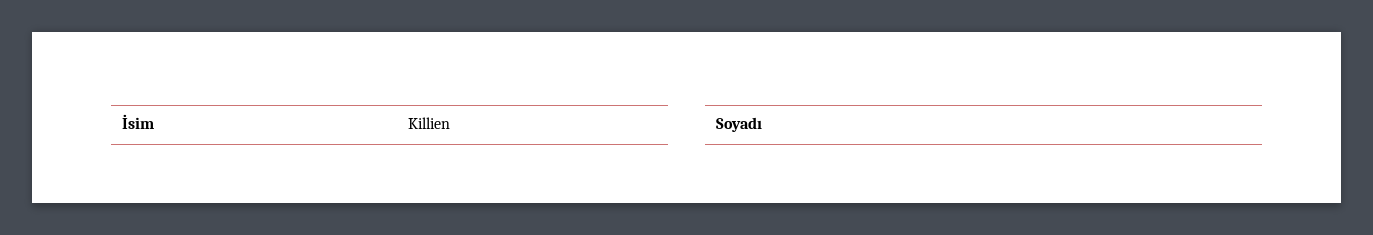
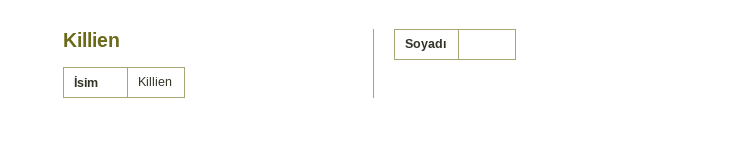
(122, 121) none -> [63,32,120,47] Killien //

